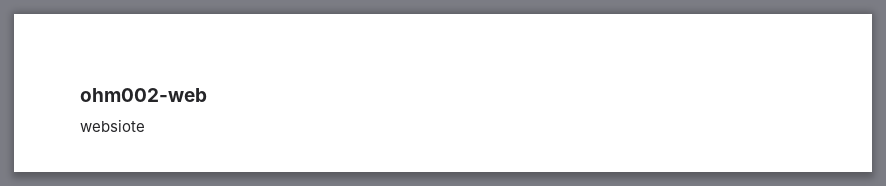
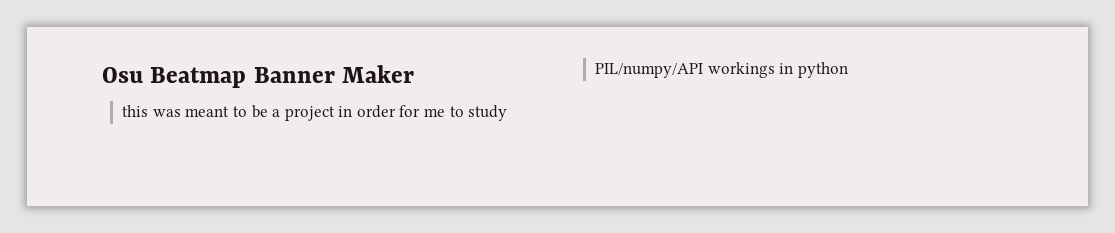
[80,88,207,102] [80,119,145,132] ohm002-web // websiote -> [102,65,414,88] [122,105,508,121] [595,62,848,78] Osu Beatmap Banner Maker // this was meant to be a project in order for me to study PIL/numpy/API workings in python

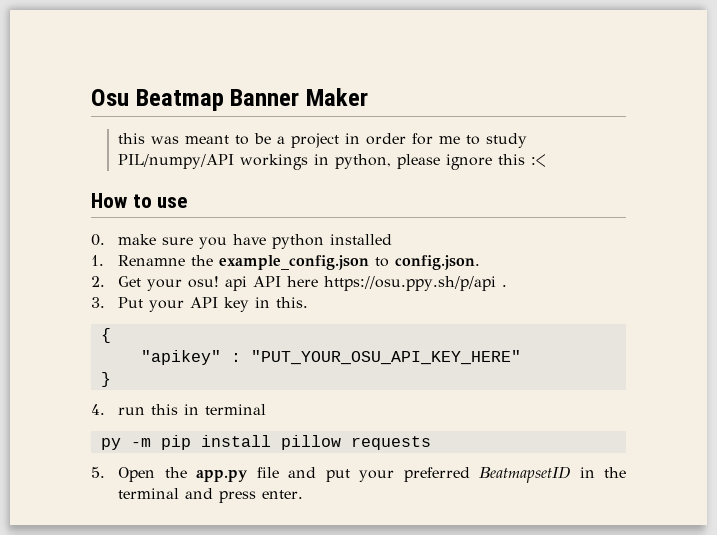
[797,62,848,78] python -> [335,154,546,170] [91,193,189,208] [91,234,393,249] [91,255,481,270] [91,276,508,291] [91,297,309,312] [100,328,111,343] [140,350,521,365] [100,372,111,387] [91,404,267,415] [100,435,431,450] [91,466,626,483] [118,488,304,503] python, please ignore this :< // How to use // 0. make sure you have python installed // 1. Renamne the example_config.json to config.json. // 2. Get your osu! api API here https://osu.ppy.sh/p/api . // 3. Put your API key in this. // { // "apikey" : "PUT_YOUR_OSU_API_KEY_HERE" // } // 4. run this in terminal // py -m pip install pillow requests // 5. Open the app.py file and put your preferred BeatmapsetID in the terminal and press enter.

